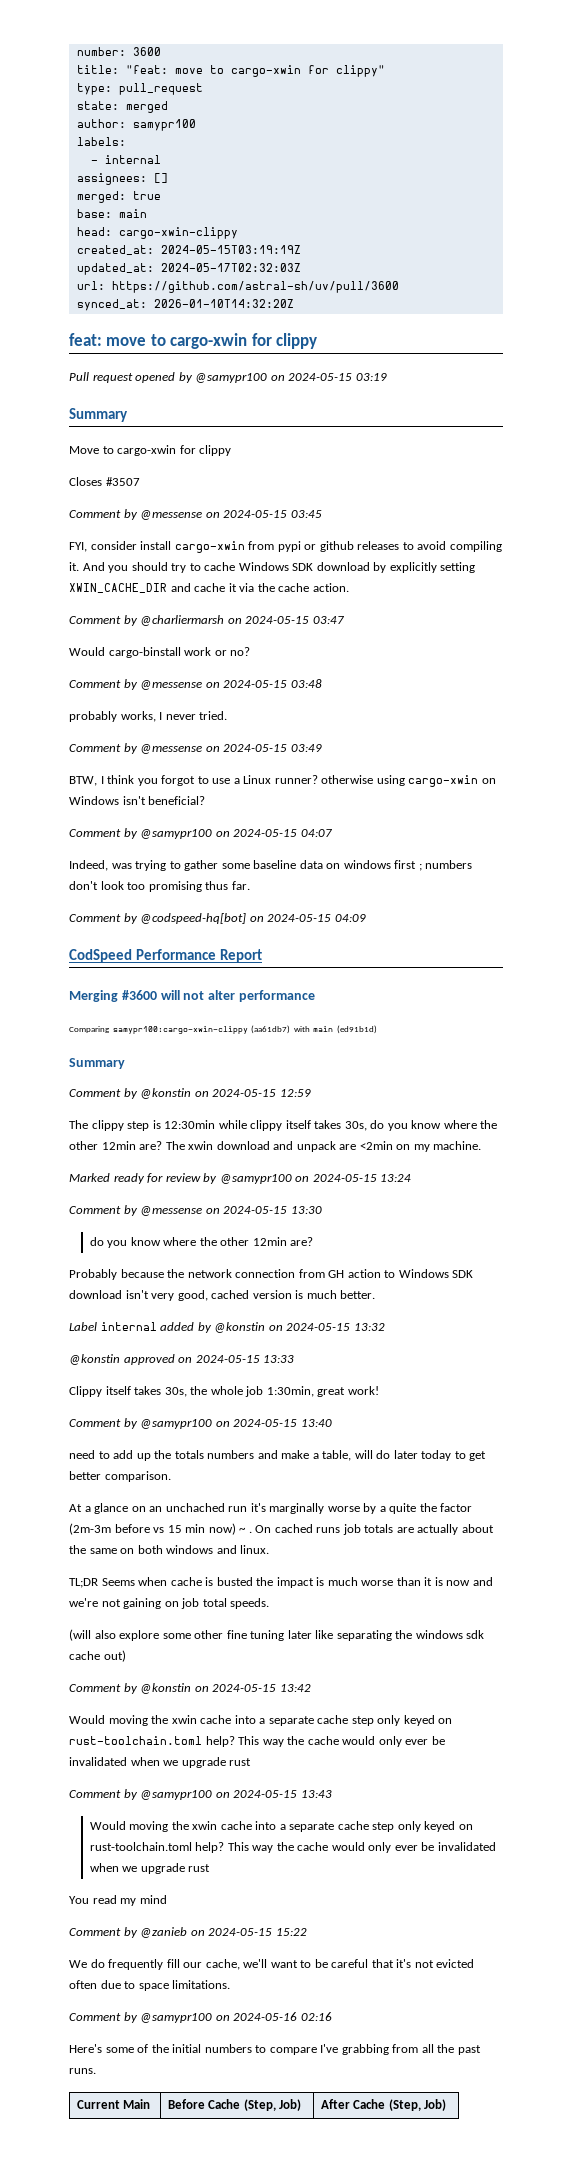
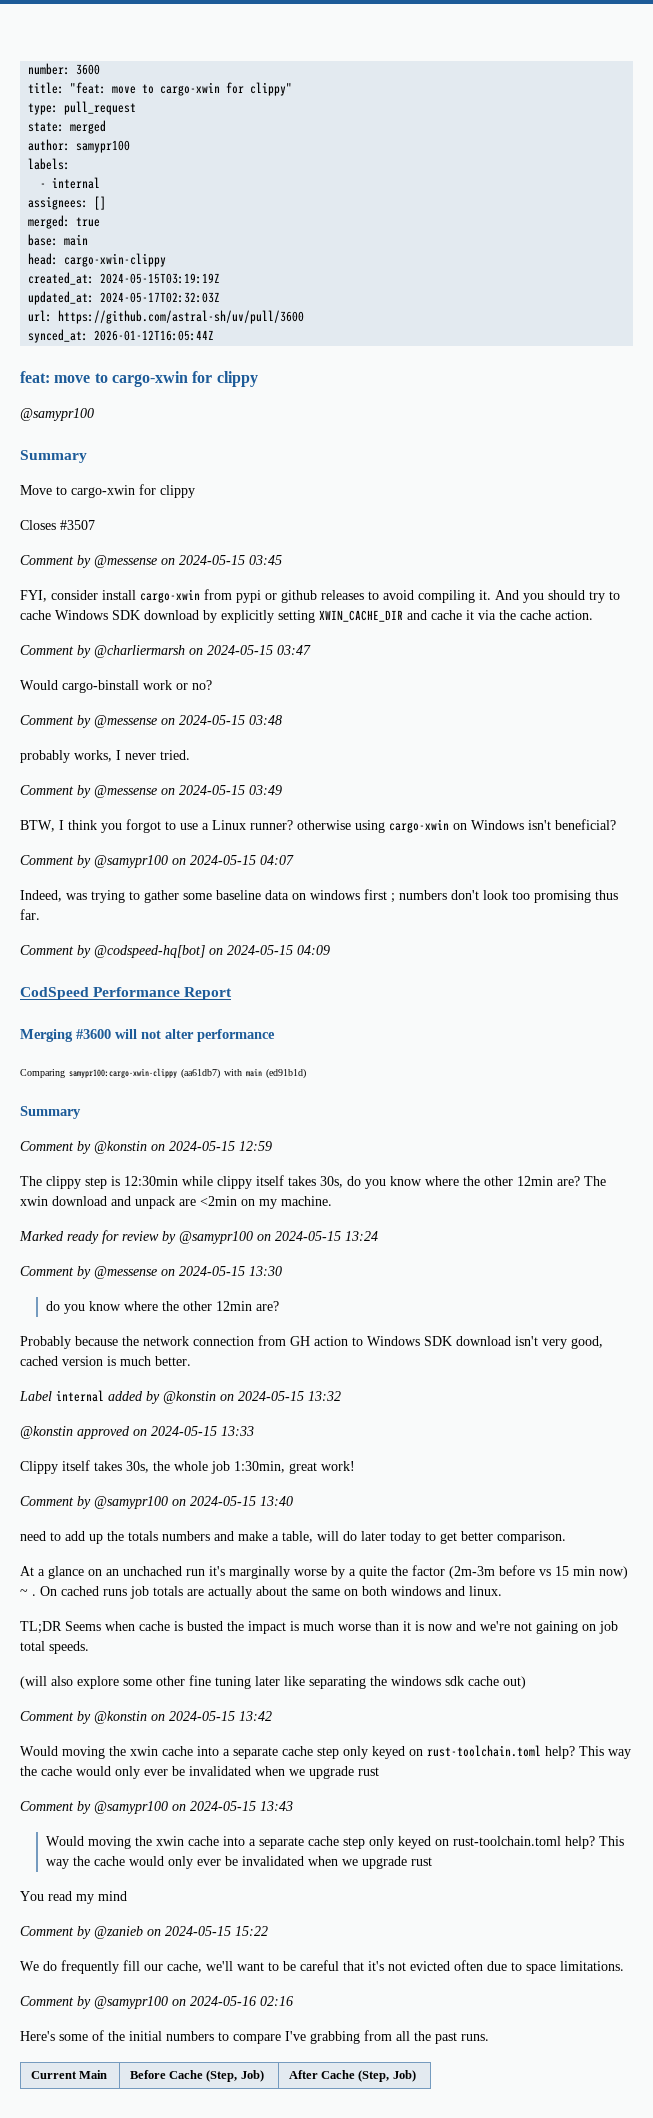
[153,299,294,308] 2026-01-10T14:32:20Z -> [94,330,215,341] 2026-01-12T16:05:44Z
[69,372,387,383] Pull request opened by @samypr100 on 2024-05-15 03:19 -> [20,408,94,421] @samypr100

